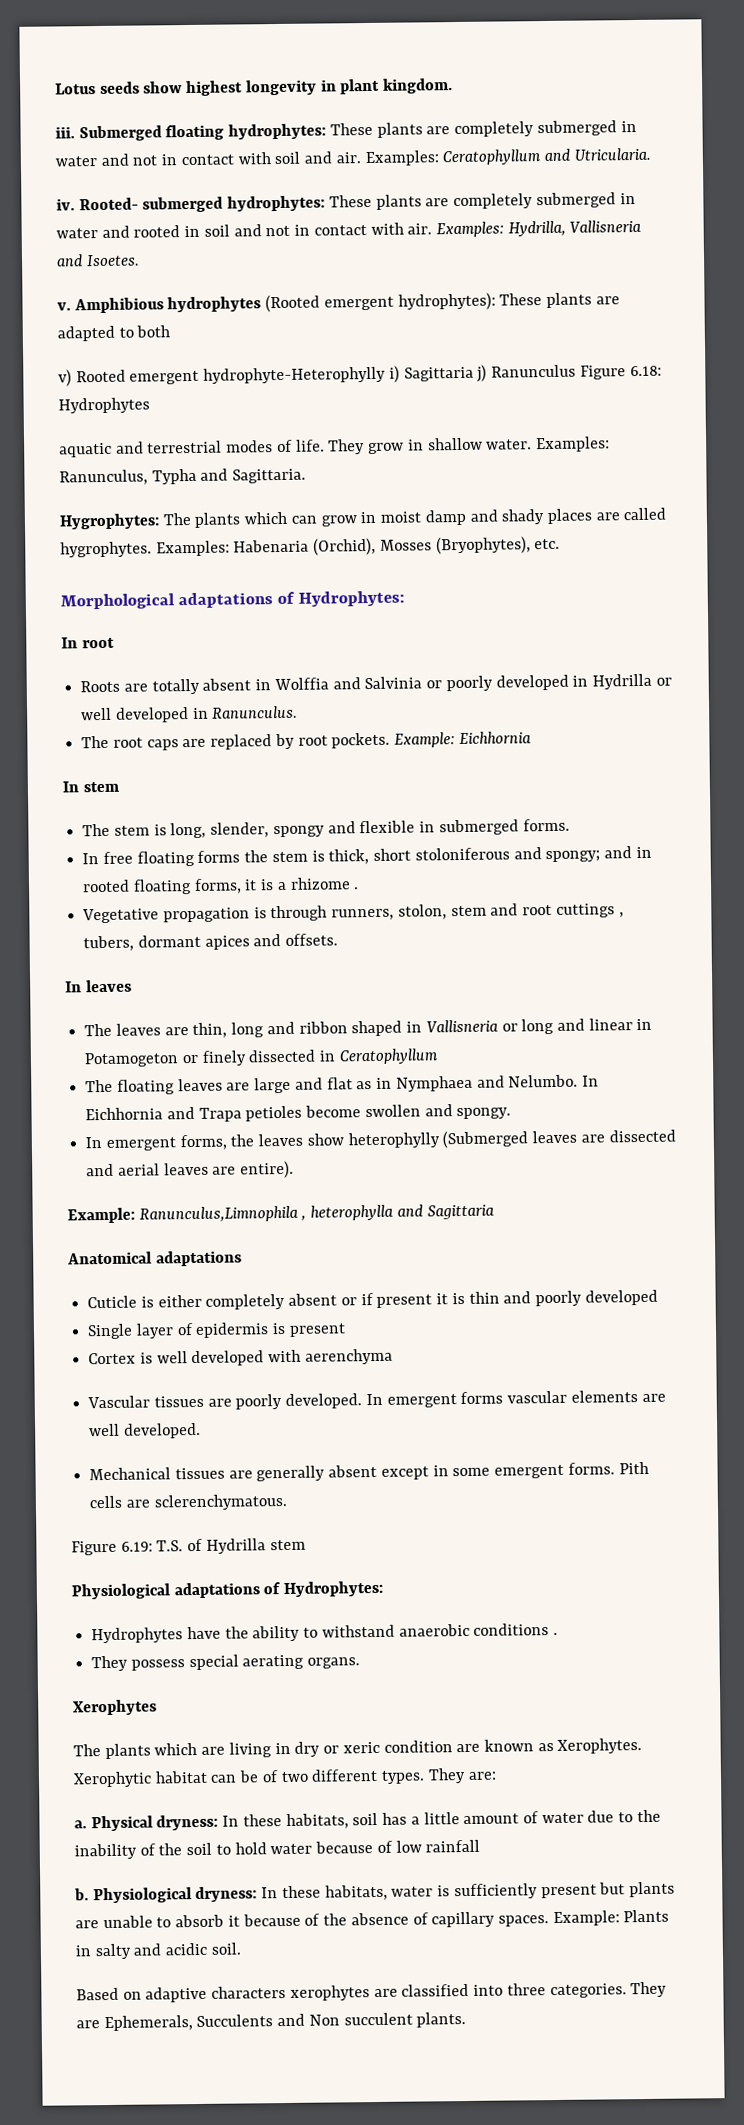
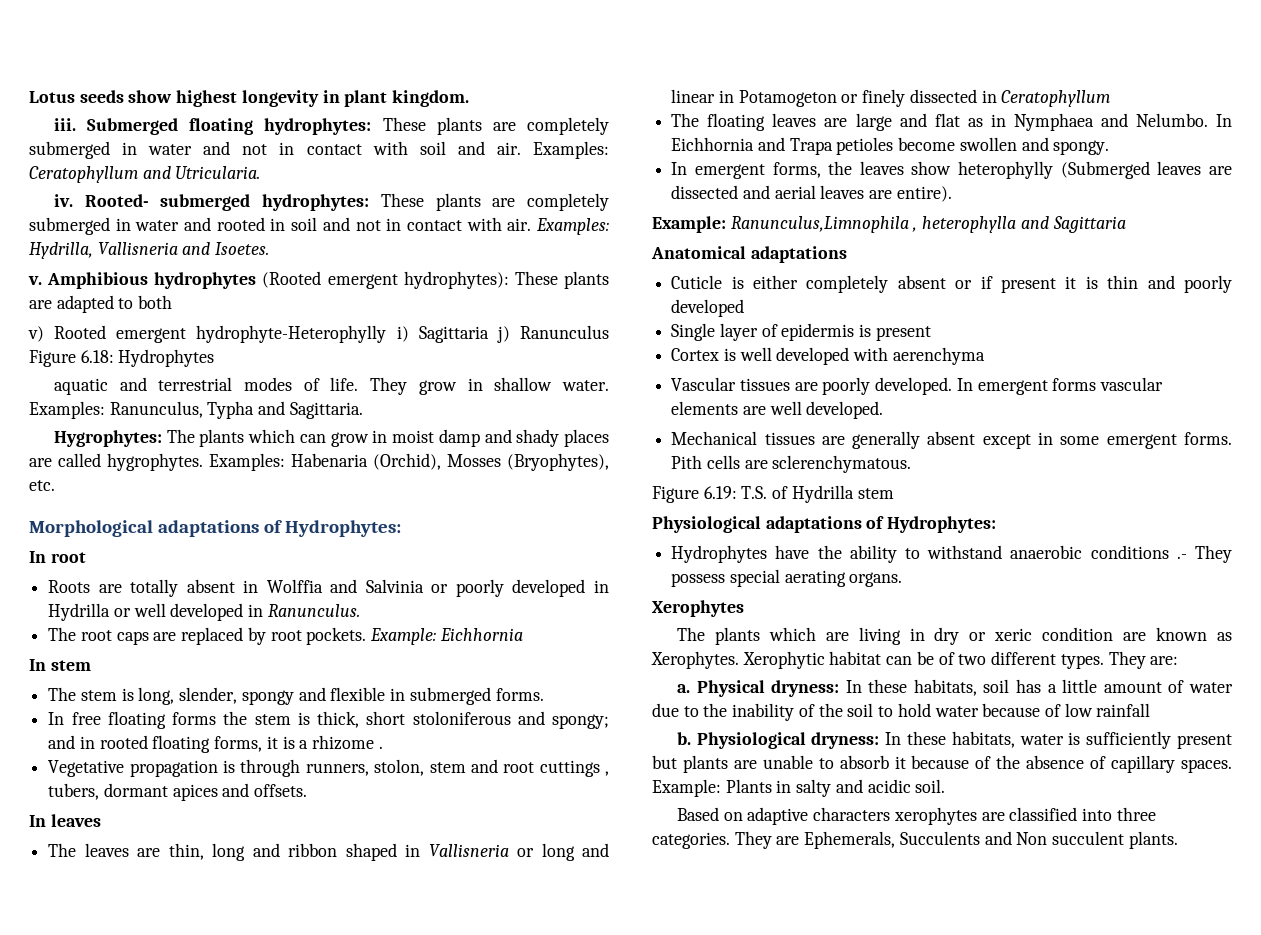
[553,1632,559,1636] . // -> [1176,554,1187,559] .-

